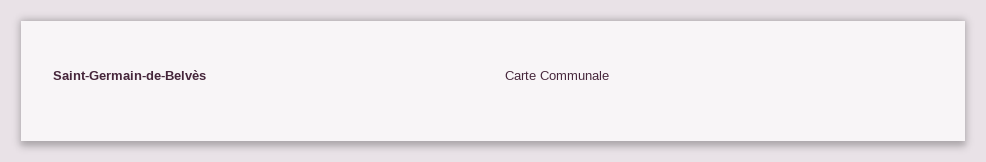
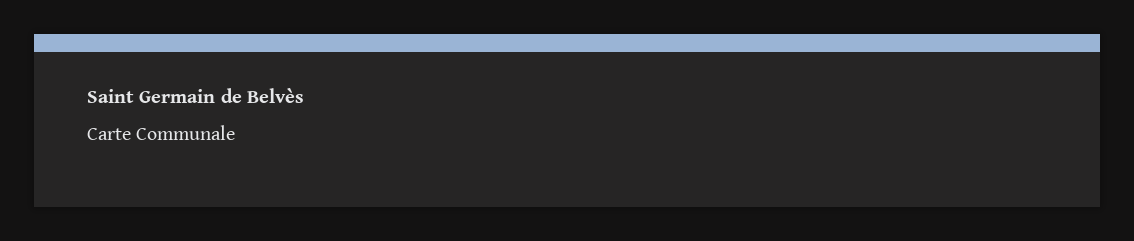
[53,70,206,80] Saint-Germain-de-Belvès -> [87,88,304,103] Saint Germain de Belvès

